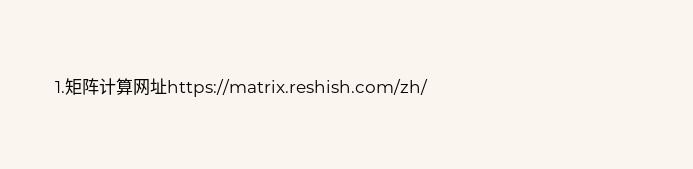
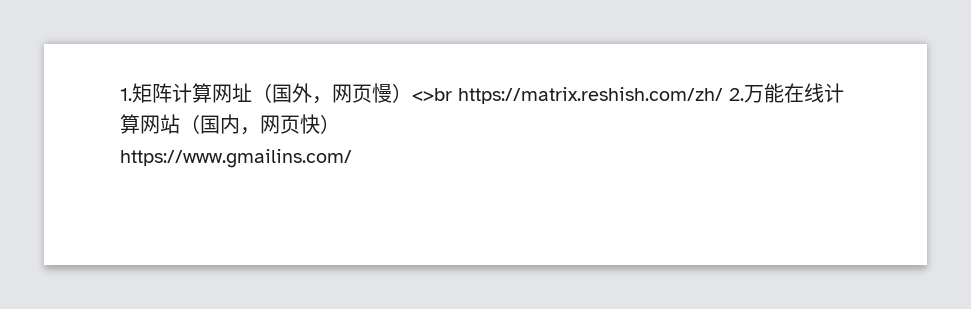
[167,79,428,97] https://matrix.reshish.com/zh/ -> [252,83,844,104] [120,114,340,135] [120,149,352,168] （国外，网页慢）<>br https://matrix.reshish.com/zh/ 2.万能在线计算网站（国内，网页快） // https://www.gmailins.com/

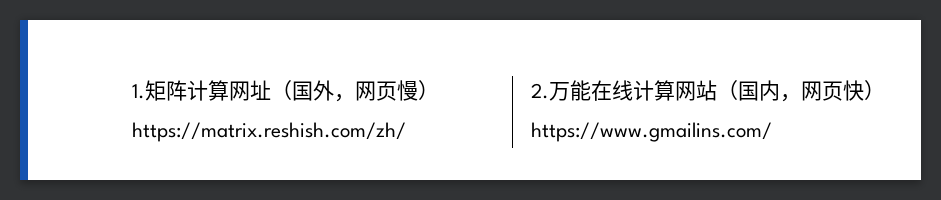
[412,88,452,101] <>br -> (439, 90) //
(723, 95) none -> (406, 132) //

